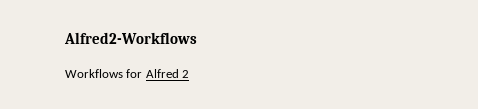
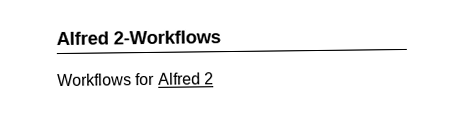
[64,32,197,44] Alfred2-Workflows -> [56,30,221,46] Alfred 2-Workflows

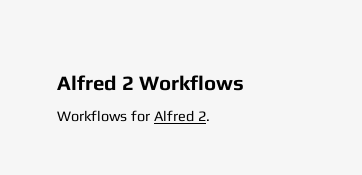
[56,30,221,46] Alfred 2-Workflows -> [57,75,245,91] Alfred 2 Workflows
[203,72,214,85] 2 -> [197,111,210,121] 2.

